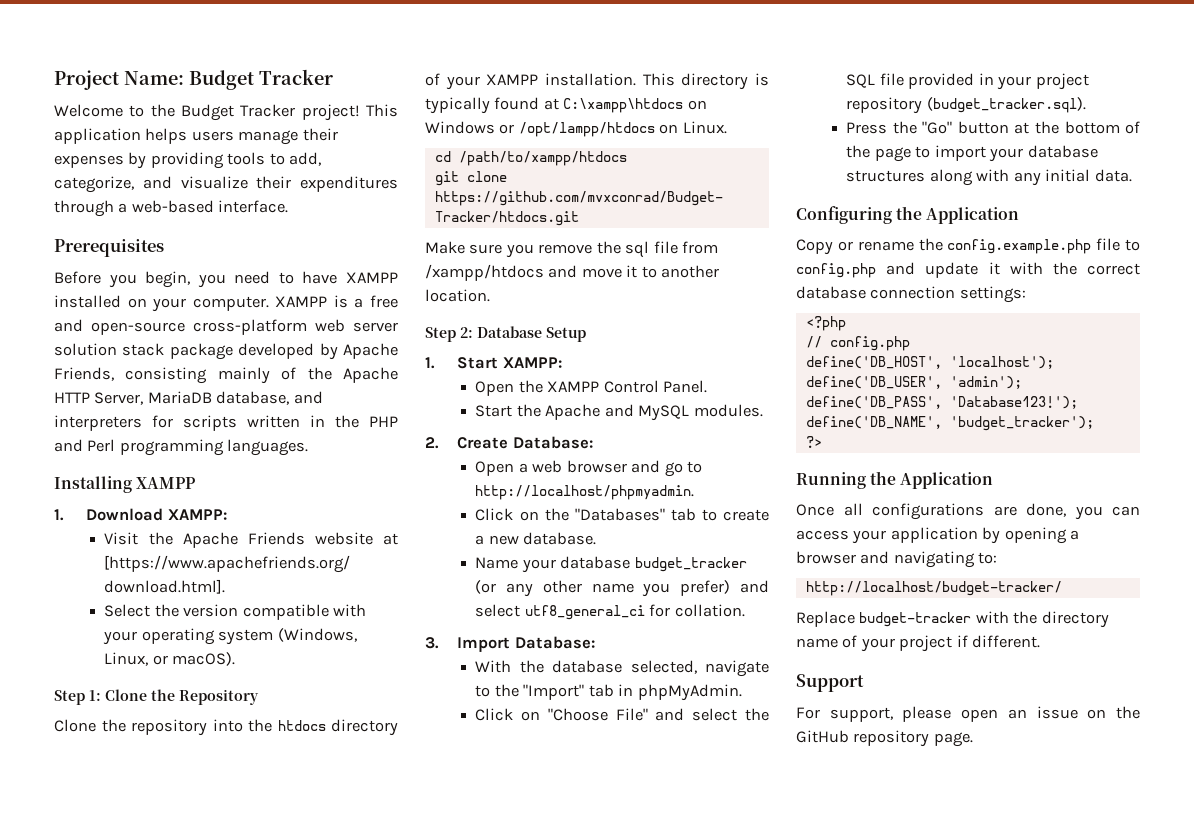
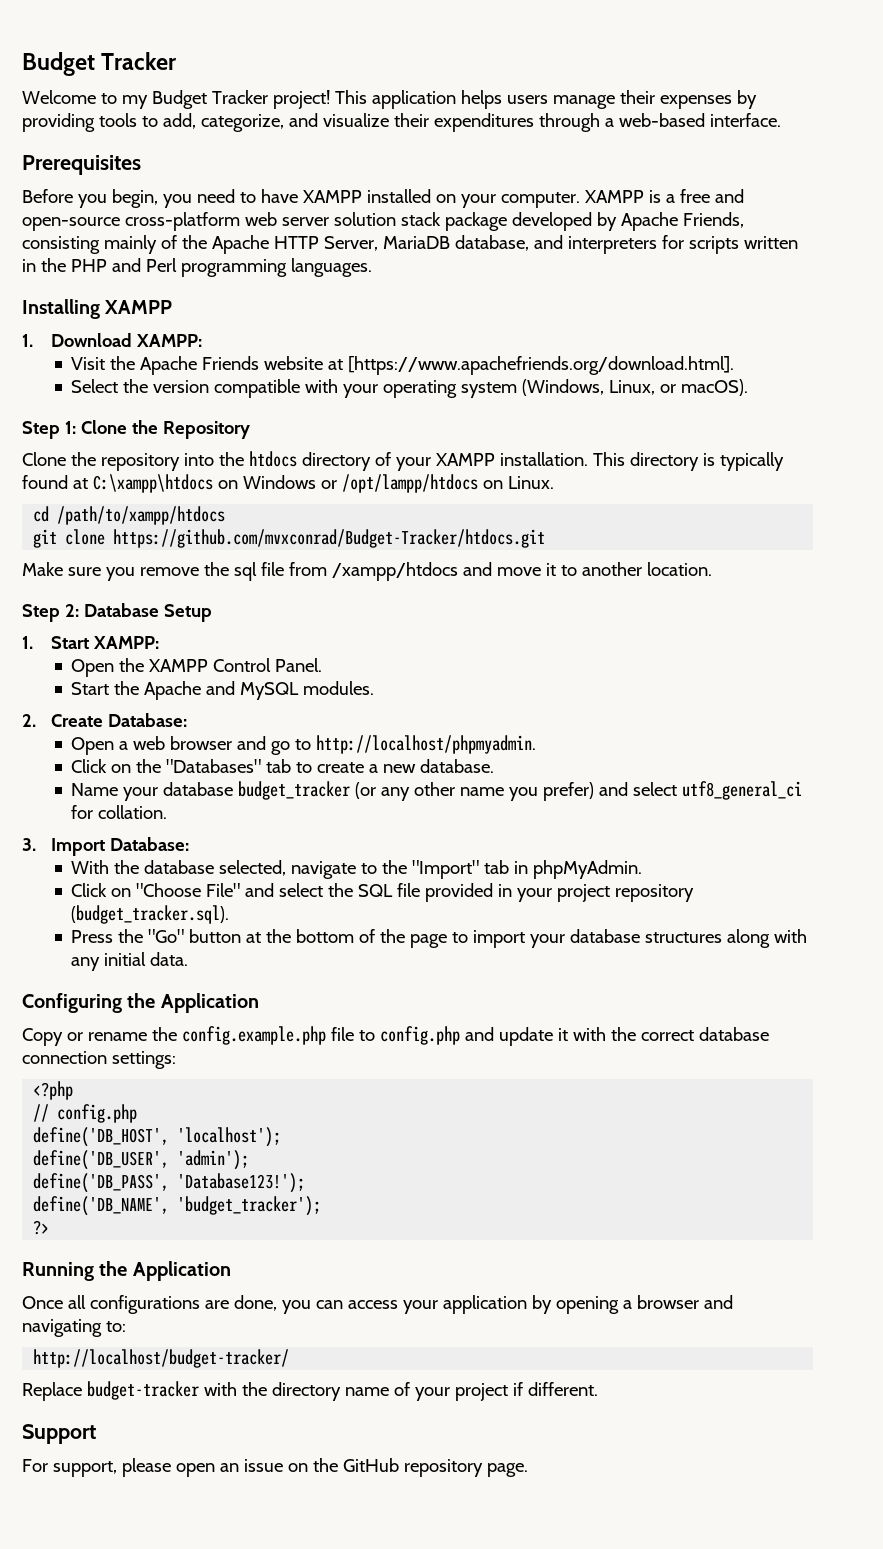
[54,70,184,90] Project Name: -> (22, 64) none
[150,104,175,117] the -> [121,95,148,109] my

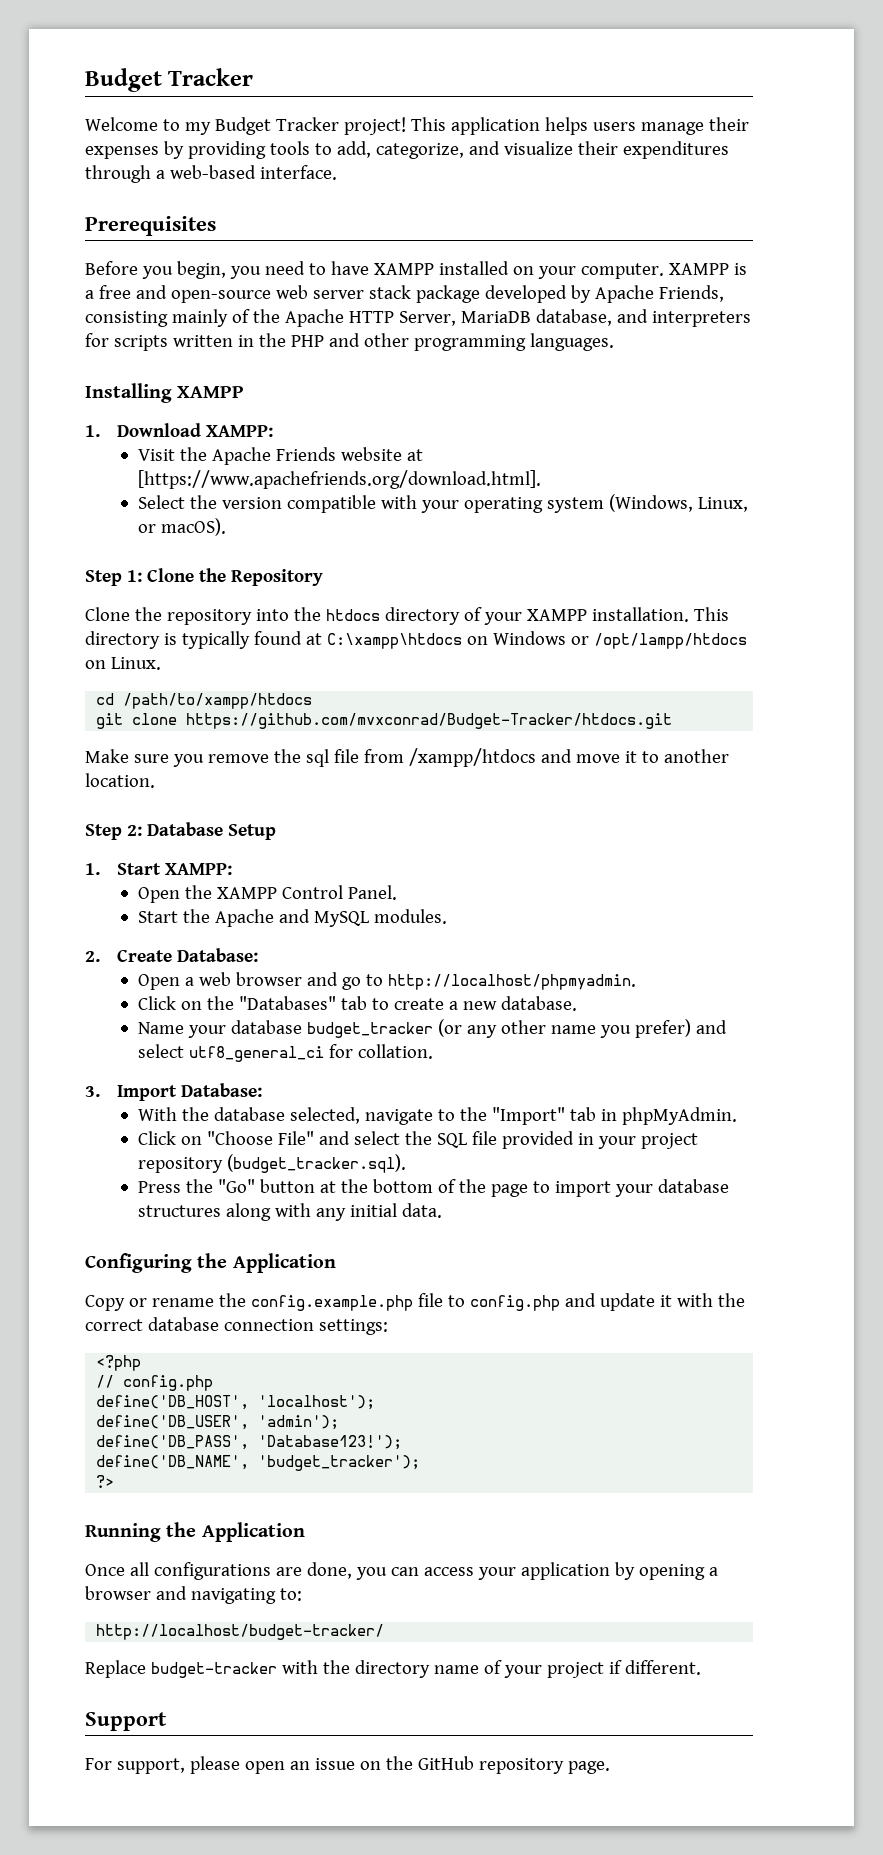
[124,212,240,231] cross-platform -> (271, 296) none
[333,212,396,226] solution -> (364, 294) none
[145,258,177,272] Perl -> [363,333,409,347] other

